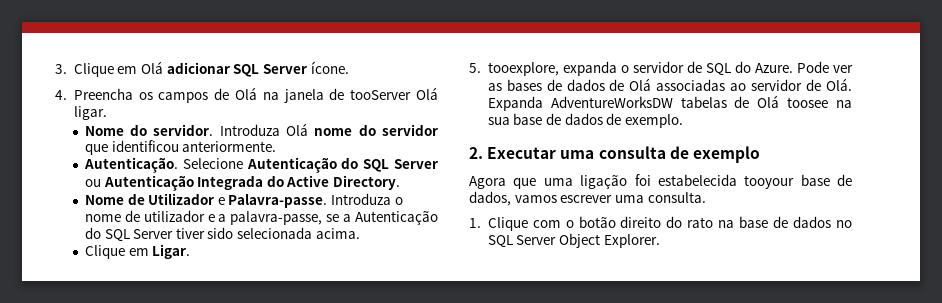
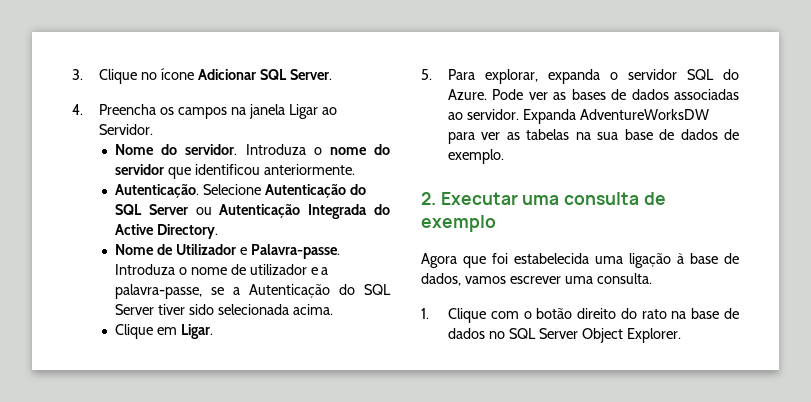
[117,61,349,77] [55,87,438,103] [73,106,107,120] em Olá adicionar SQL Server ícone. // 4. Preencha os campos de Olá na janela de tooServer Olá ligar. -> [140,68,332,80] [72,104,337,119] [99,124,154,135] no ícone Adicionar SQL Server. // 4. Preencha os campos na janela Ligar ao Servidor.
[286,123,309,136] Olá -> [313,147,322,155] o
[487,62,559,76] tooexplore, -> [448,69,539,84] Para explorar,
[686,61,702,73] de -> (678, 74) none
[609,78,853,91] [487,95,829,111] de Olá associadas ao servidor de Olá. Expanda AdventureWorksDW tabelas de Olá toosee -> [674,89,739,100] [448,109,709,124] [448,129,570,144] associadas ao servidor. Expanda AdventureWorksDW para ver as tabelas
[543,174,795,189] uma ligação foi estabelecida tooyour -> [492,253,684,268] foi estabelecida uma ligação à

